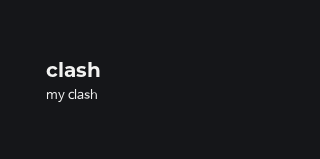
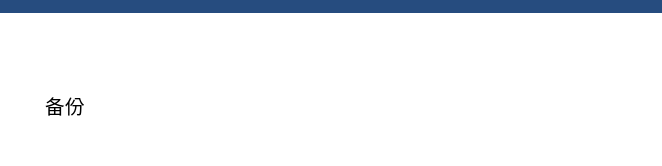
[46,62,101,77] [46,89,99,103] clash // my clash -> [45,97,85,116] 备份

